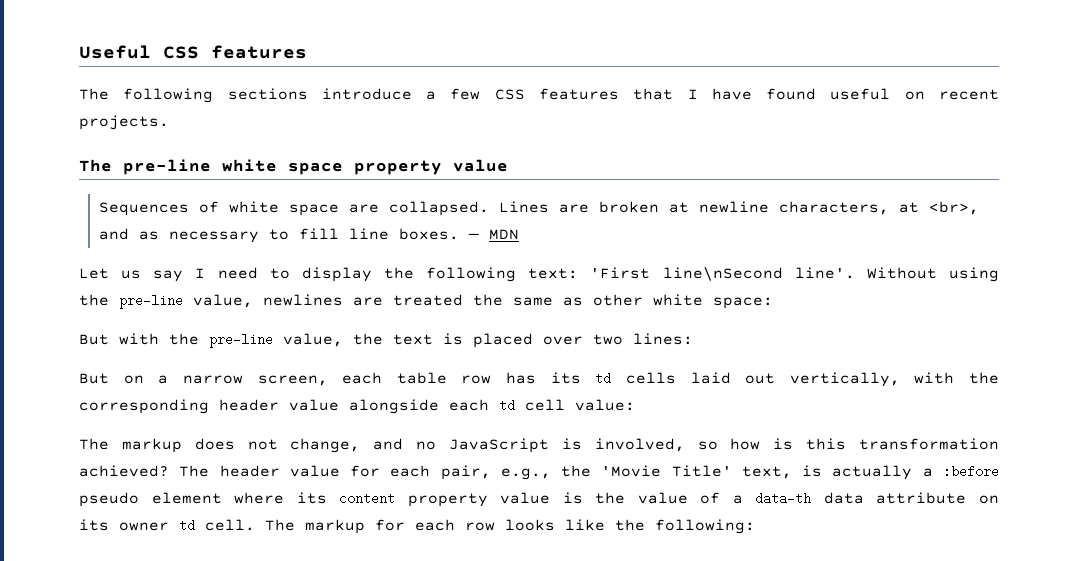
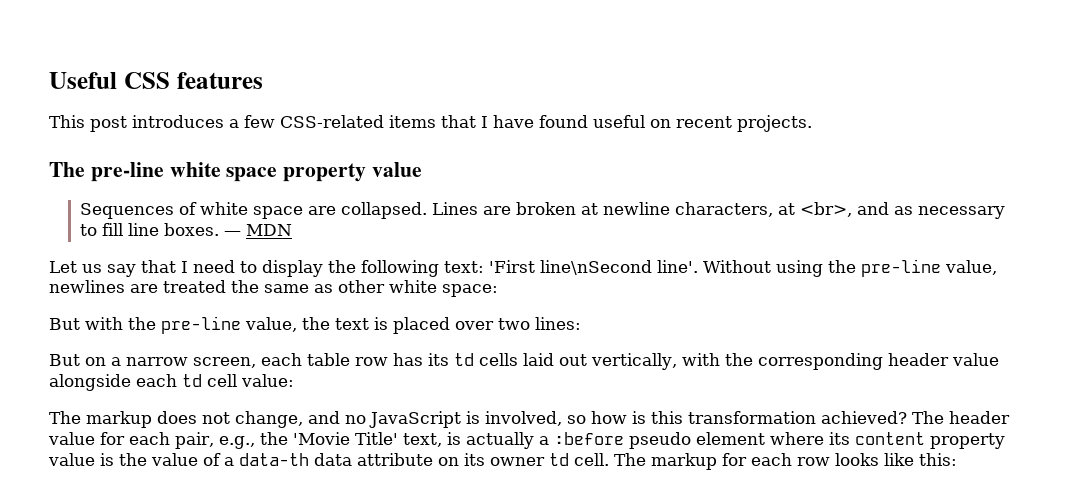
[79,88,619,103] The following sections introduce a few CSS features -> [49,115,436,132] This post introduces a few CSS-related items
(184, 276) none -> [141,260,176,273] that
[615,519,755,534] the following: -> [919,453,957,466] this:

